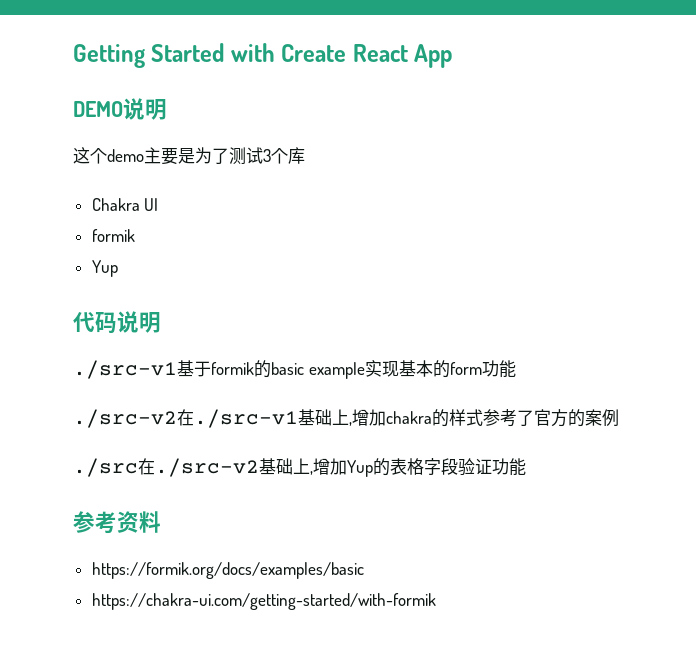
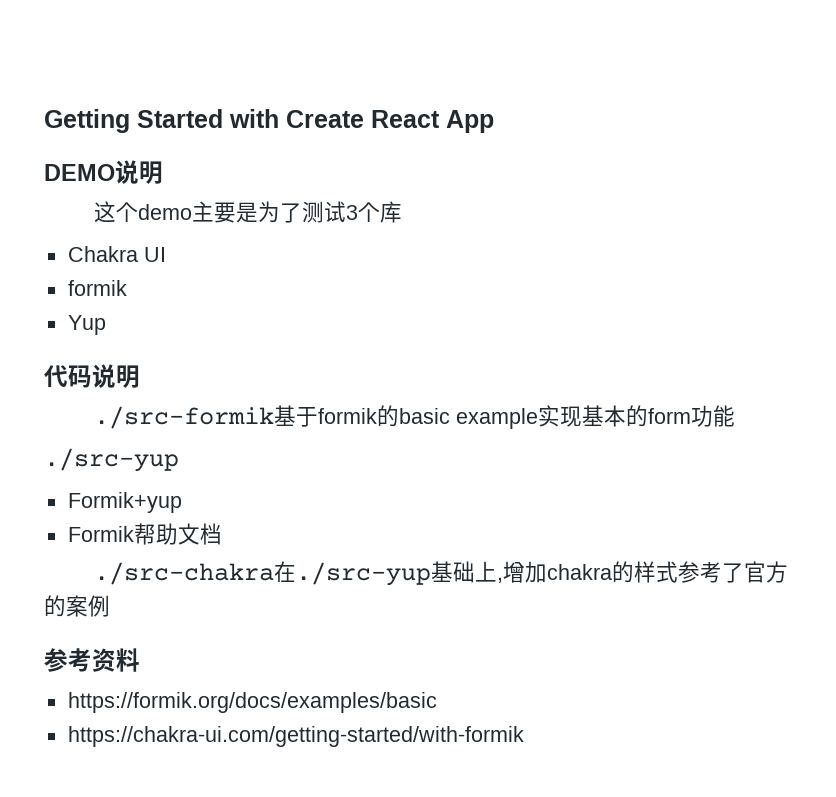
[73,360,177,379] ./src-v1 -> [93,406,274,429] ./src-formik
[73,409,298,428] ./src-v2在./src-v1 -> [44,448,179,472] [67,492,182,513] [67,523,222,545] [93,561,431,586] ./src-yup // Formik+yup // Formik帮助文档 // ./src-chakra在./src-yup
[73,458,526,477] // ./src在./src-v2基础上,增加Yup的表格字段验证功能 -> (110, 606) none

